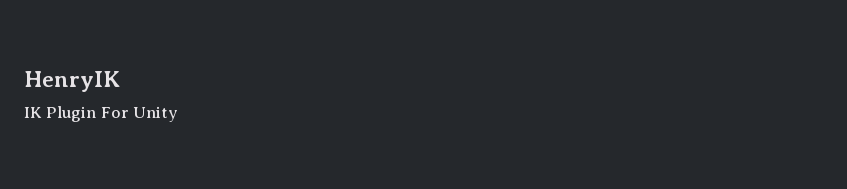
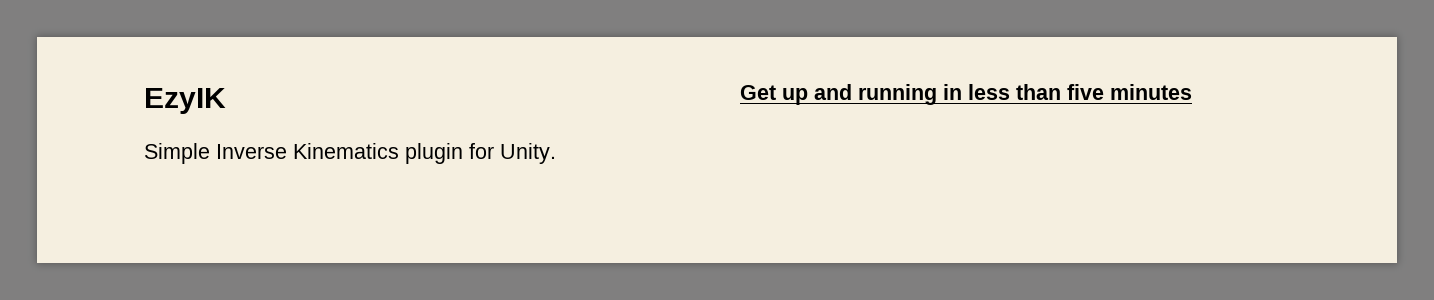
[24,71,120,92] [24,106,179,122] HenryIK // IK Plugin For Unity -> [144,88,226,114] [144,143,556,164] [740,84,1192,105] EzyIK // Simple Inverse Kinematics plugin for Unity. // Get up and running in less than five minutes

